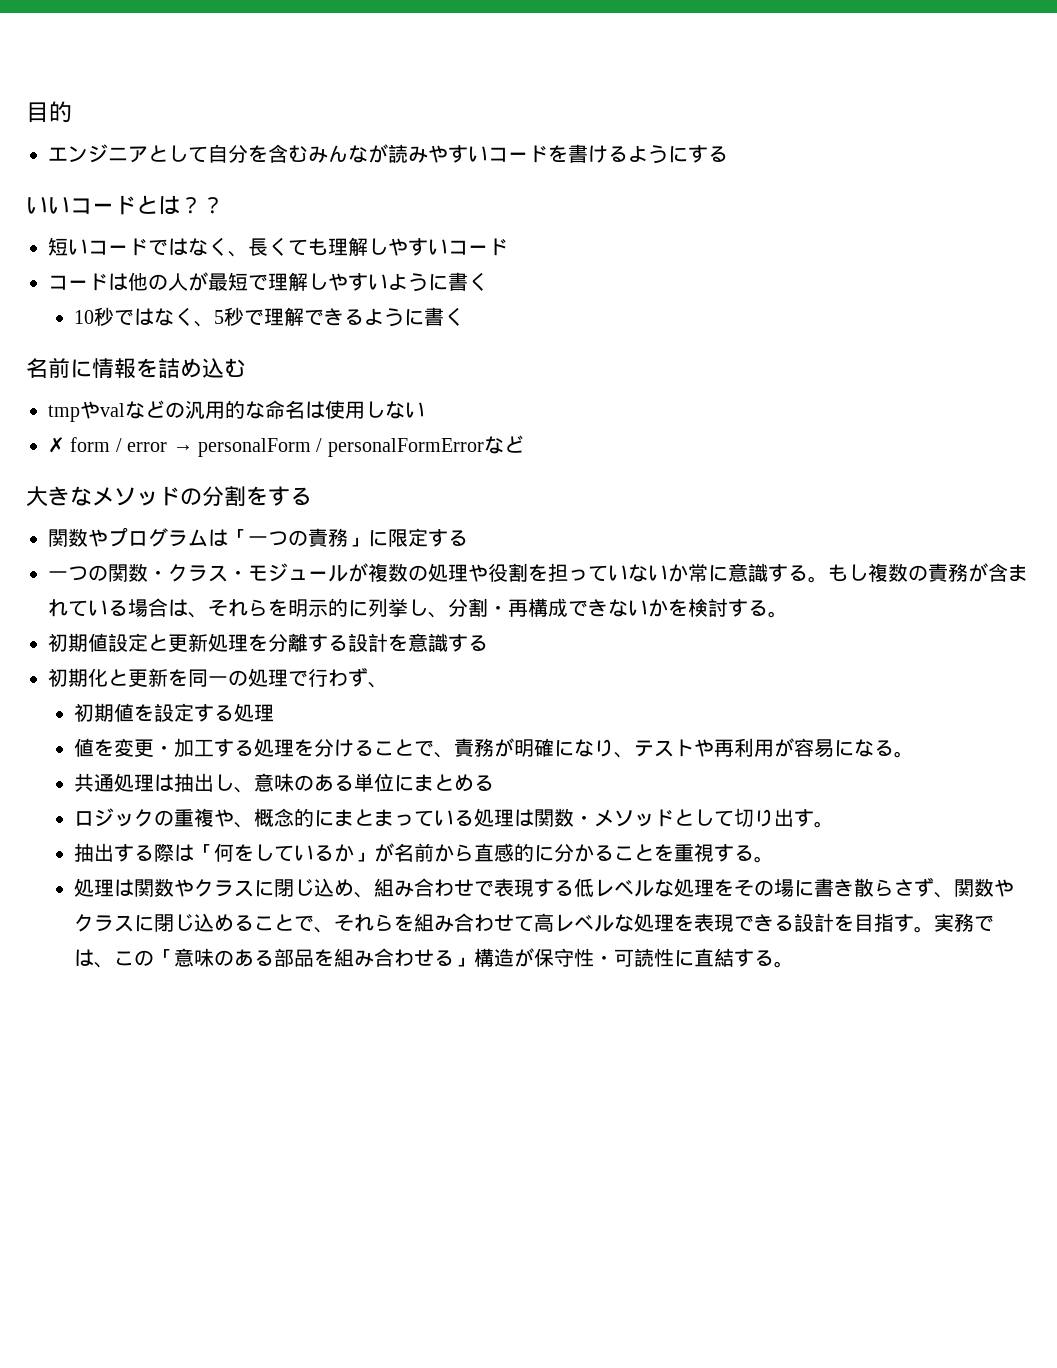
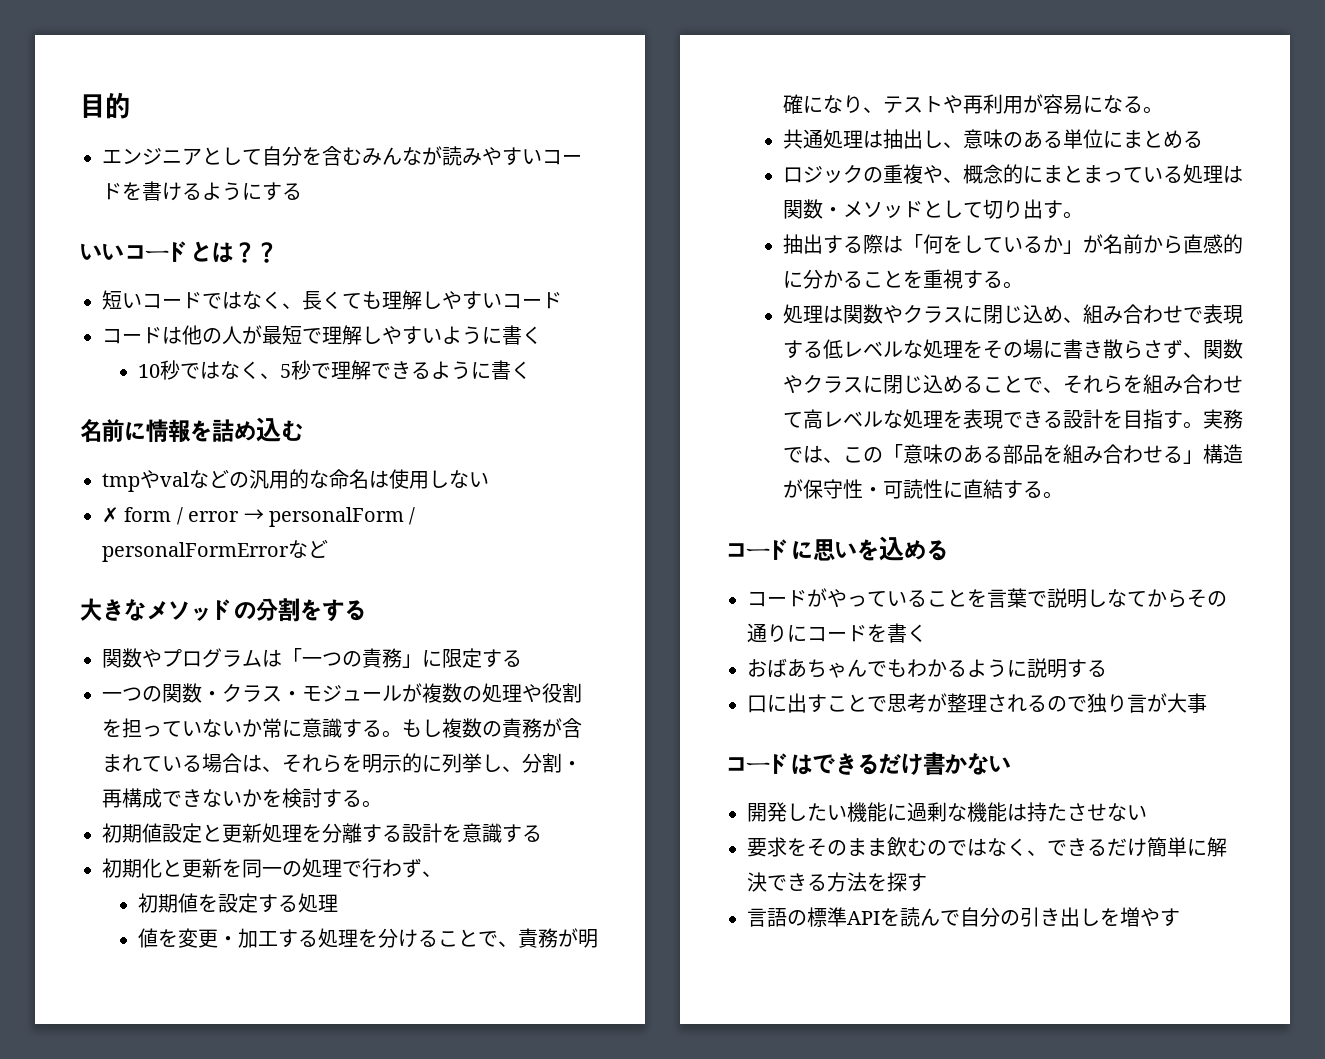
(795, 964) none -> [725,536,948,561] [747,588,1227,608] [747,623,927,643] [747,658,1107,678] [747,693,1207,713] [725,752,1011,776] [747,802,1147,822] [747,837,1227,857] [747,872,927,892] [747,907,1180,927] // コードに思いを込める // コードがやっていることを言葉で説明しなてからその通りにコードを書く // おばあちゃんでもわかるように説明する // 口に出すことで思考が整理されるので独り言が大事 // コードはできるだけ書かない // 開発したい機能に過剰な機能は持たさせない // 要求をそのまま飲むのではなく、できるだけ簡単に解決できる方法を探す // 言語の標準APIを読んで自分の引き出しを増やす

